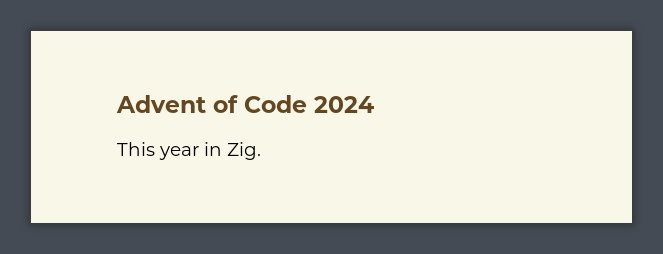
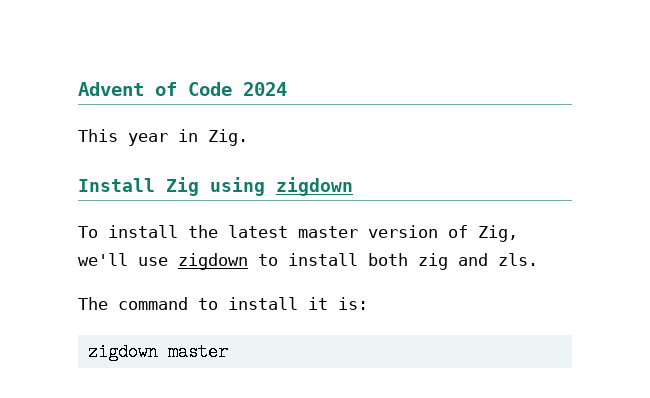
(261, 151) none -> [78,177,353,196] [78,225,518,242] [78,253,538,270] [78,297,368,310] [87,343,228,361] // Install Zig using zigdown // To install the latest master version of Zig, we'll use zigdown to install both zig and zls. // The command to install it is: // zigdown master

